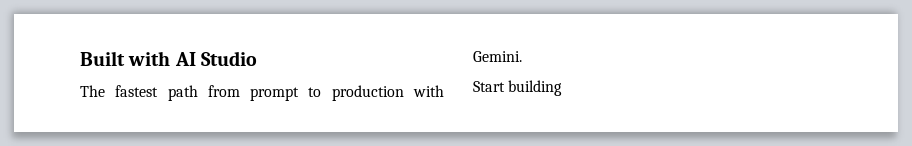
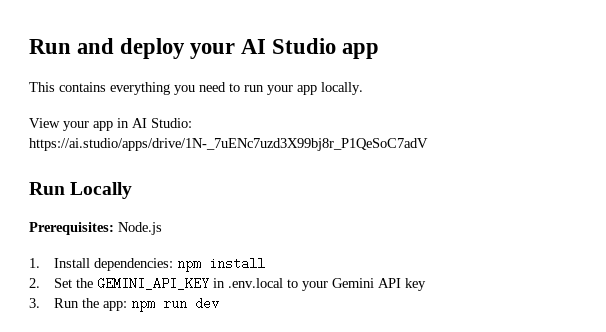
[80,51,258,66] [80,85,444,101] [473,51,522,62] [473,80,563,96] Built with AI Studio // The fastest path from prompt to production with Gemini. // Start building -> [29,38,380,59] [29,82,363,95] [29,118,192,131] [29,138,428,151] [29,182,133,199] [29,222,162,235] [29,257,265,272] [29,277,426,291] [29,297,219,312] Run and deploy your AI Studio app // This contains everything you need to run your app locally. // View your app in AI Studio: https://ai.studio/apps/drive/1N-_7uENc7uzd3X99bj8r_P1QeSoC7adV // Run Locally // Prerequisites: Node.js // 1. Install dependencies: npm install // 2. Set the GEMINI_API_KEY in .env.local to your Gemini API key // 3. Run the app: npm run dev

